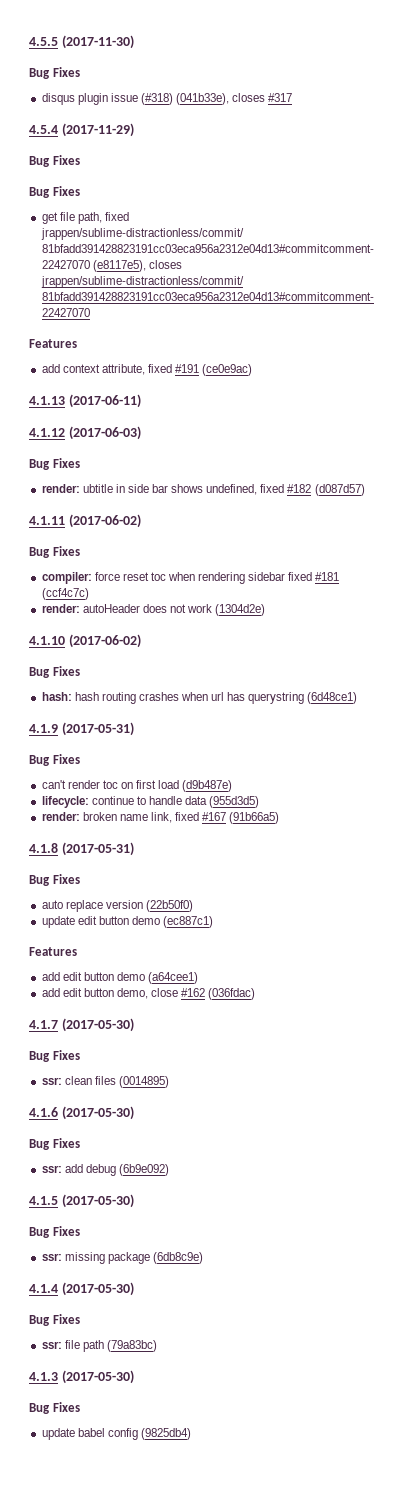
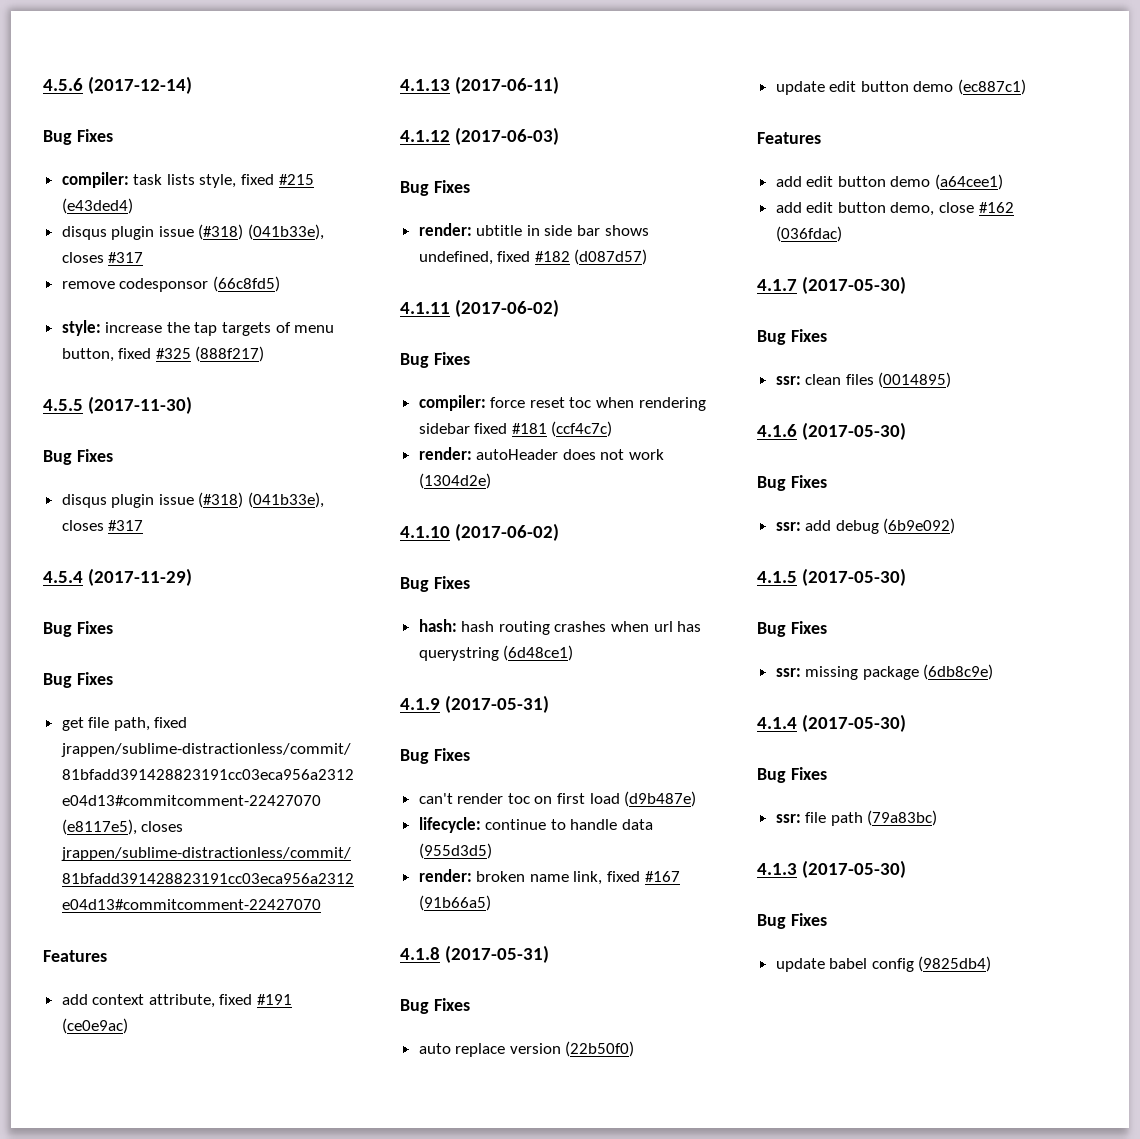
(29, 41) none -> [43,76,192,94] [43,129,113,145] [61,172,314,188] [61,198,133,214] [61,224,325,240] [61,252,144,263] [61,276,280,292] [61,320,335,336] [61,346,265,362] 4.5.6 (2017-12-14) // Bug Fixes // compiler: task lists style, fixed #215 (e43ded4) // disqus plugin issue (#318) (041b33e), closes #317 // remove codesponsor (66c8fd5) // style: increase the tap targets of menu button, fixed #325 (888f217) //

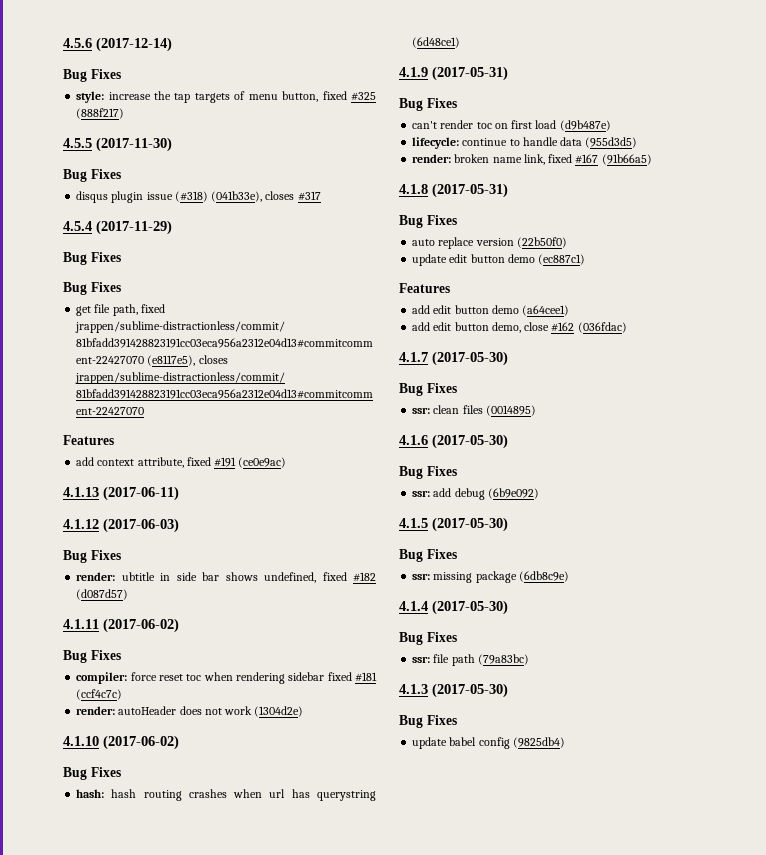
[61,172,314,188] [61,198,133,214] [61,224,325,240] [61,252,144,263] [61,276,280,292] // compiler: task lists style, fixed #215 (e43ded4) // disqus plugin issue (#318) (041b33e), closes #317 // remove codesponsor (66c8fd5) -> (121, 74) none

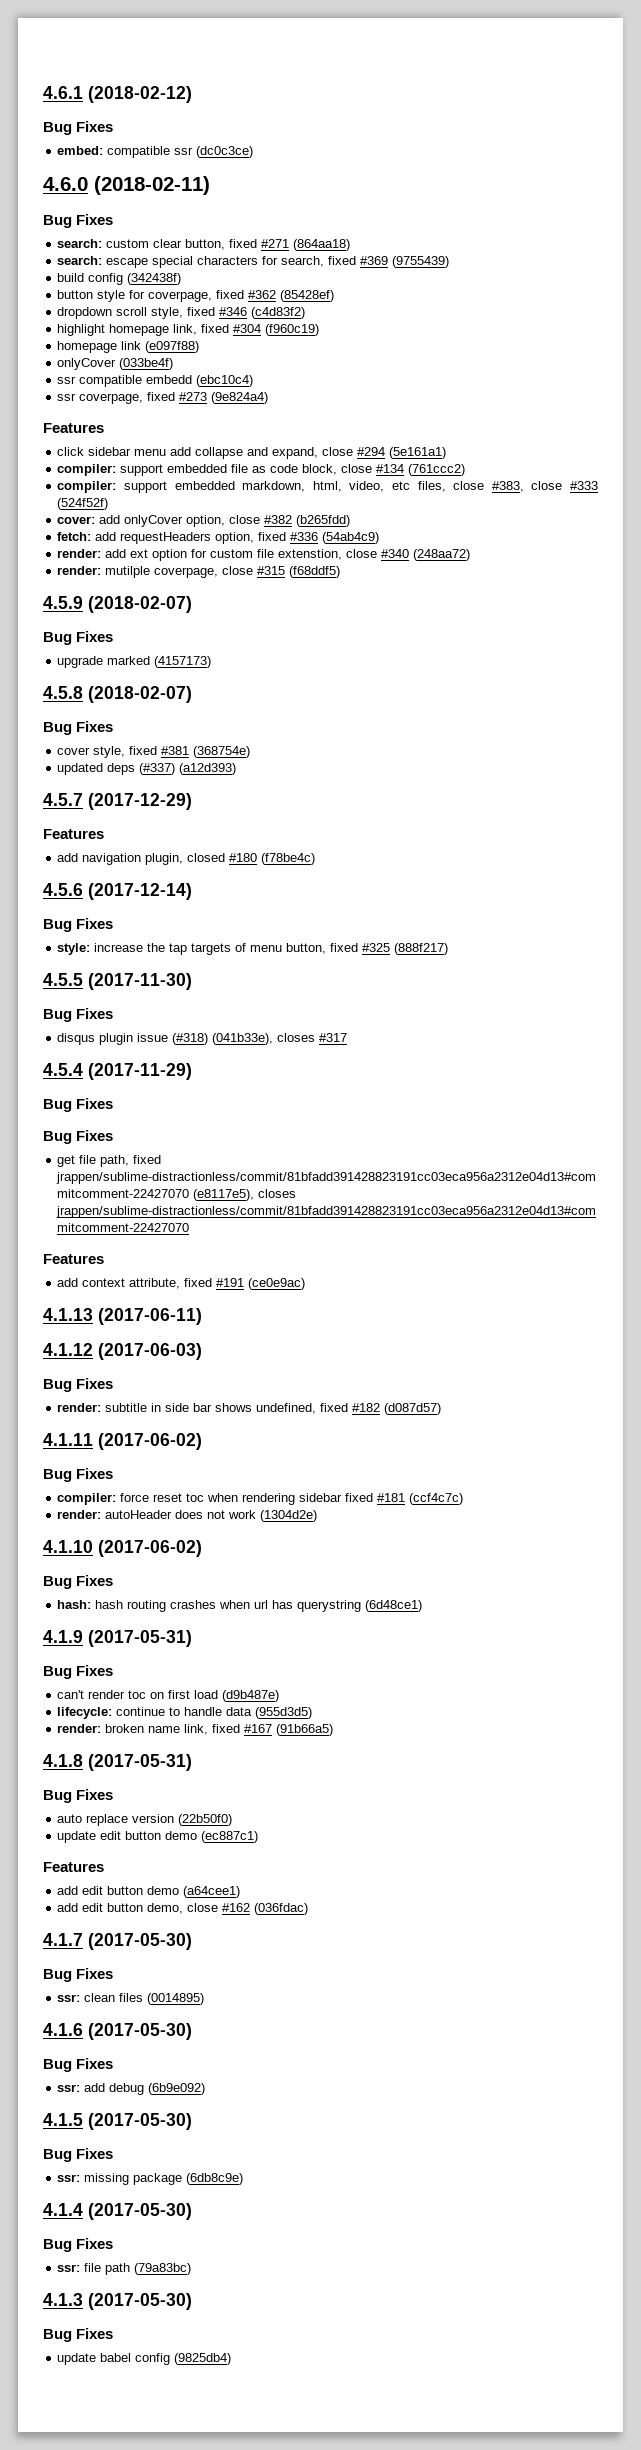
(63, 43) none -> [43,86,192,103] [43,121,114,135] [57,146,254,158] [43,176,210,195] [43,214,114,228] [57,239,351,251] [57,256,450,268] [57,273,182,285] [57,290,335,302] [57,307,306,319] [57,324,320,336] [57,341,200,353] [57,358,174,370] [57,375,254,387] [57,392,269,404] [43,423,104,433] [57,447,447,459] [57,464,466,476] [57,481,599,493] [57,498,109,510] [57,515,351,527] [57,532,380,544] [57,549,471,561] [57,566,341,578] [43,596,192,613] [43,631,114,645] [57,656,212,668] [43,686,192,703] [43,721,114,735] [57,746,251,758] [57,763,237,775] [43,793,192,810] [43,829,104,839] [57,853,316,865] 4.6.1 (2018-02-12) // Bug Fixes // embed: compatible ssr (dc0c3ce) // 4.6.0 (2018-02-11) // Bug Fixes // search: custom clear button, fixed #271 (864aa18) // search: escape special characters for search, fixed #369 (9755439) // build config (342438f) // button style for coverpage, fixed #362 (85428ef) // dropdown scroll style, fixed #346 (c4d83f2) // highlight homepage link, fixed #304 (f960c19) // homepage link (e097f88) // onlyCover (033be4f) // ssr compatible embedd (ebc10c4) // ssr coverpage, fixed #273 (9e824a4) // Features // click sidebar menu add collapse and expand, close #294 (5e161a1) // compiler: support embedded file as code block, close #134 (761ccc2) // compiler: support embedded markdown, html, video, etc files, close #383, close #333 (524f52f) // cover: add onlyCover option, close #382 (b265fdd) // fetch: add requestHeaders option, fixed #336 (54ab4c9) // render: add ext option for custom file extenstion, close #340 (248aa72) // render: mutilple coverpage, close #315 (f68ddf5) // 4.5.9 (2018-02-07) // Bug Fixes // upgrade marked (4157173) // 4.5.8 (2018-02-07) // Bug Fixes // cover style, fixed #381 (368754e) // updated deps (#337) (a12d393) // 4.5.7 (2017-12-29) // Features // add navigation plugin, closed #180 (f78be4c) //
[121,572,155,581] ubtitle -> [105,1403,148,1412] subtitle

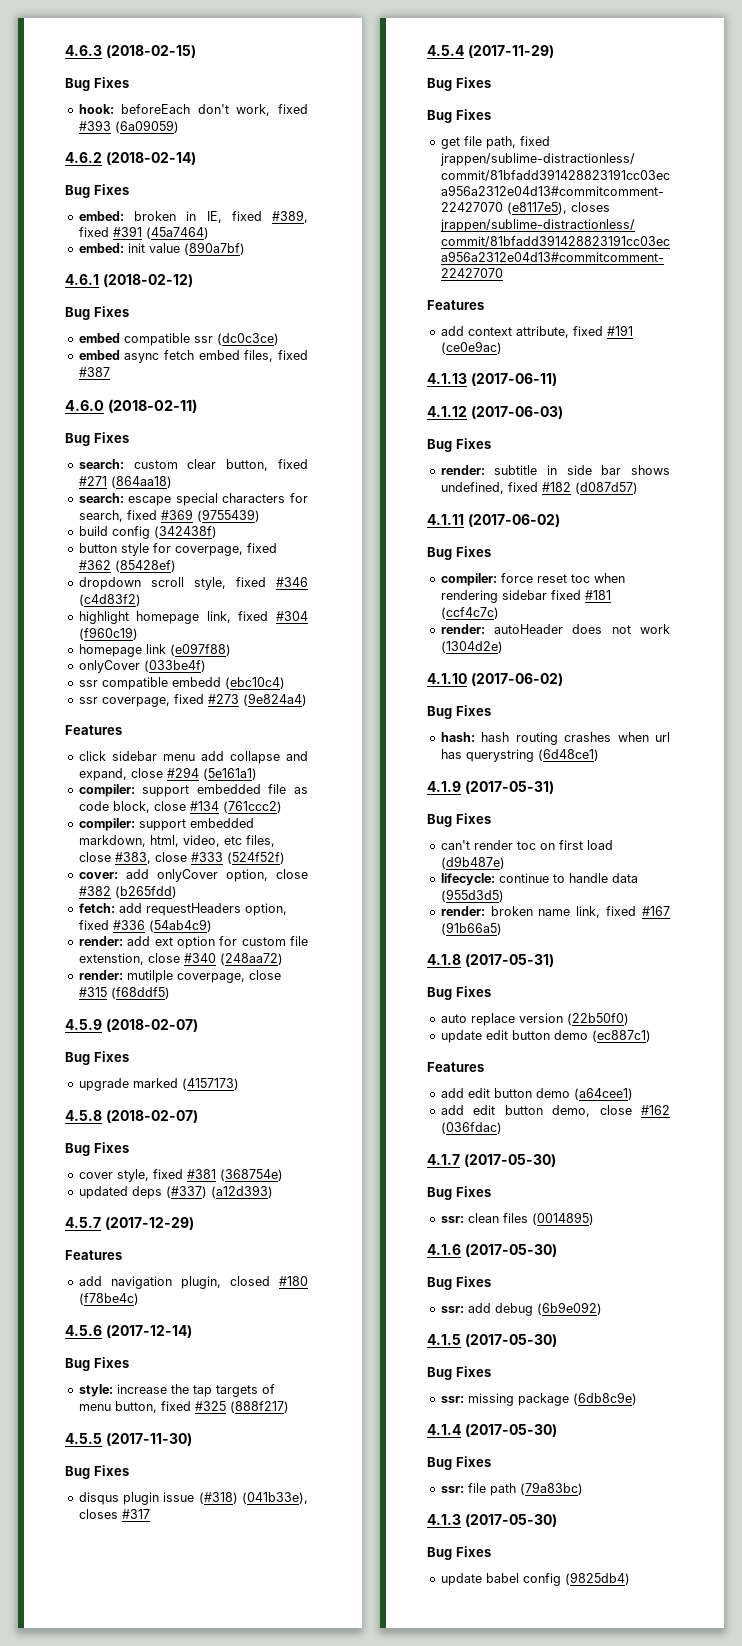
(43, 92) none -> [65,45,196,58] [65,77,129,91] [78,104,308,116] [78,120,179,133] [65,152,196,165] [65,184,129,198] [78,210,308,223] [78,226,209,239] [78,242,245,255] 4.6.3 (2018-02-15) // Bug Fixes // hook: beforeEach don't work, fixed #393 (6a09059) // 4.6.2 (2018-02-14) // Bug Fixes // embed: broken in IE, fixed #389, fixed #391 (45a7464) // embed: init value (890a7bf) //
[57,146,104,155] embed: -> [78,333,120,343] embed
(254, 152) none -> [78,350,308,363] [78,367,110,377] // embed async fetch embed files, fixed #387

